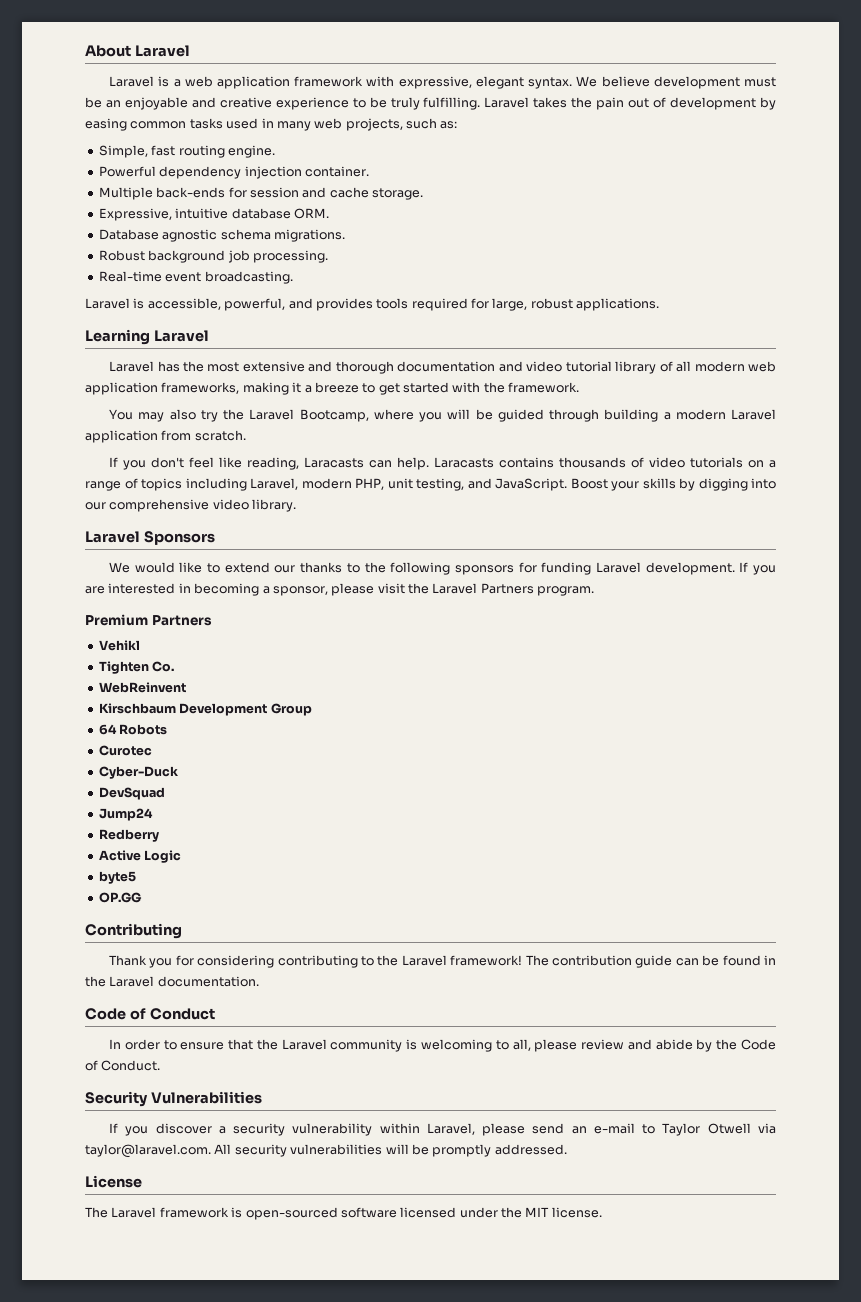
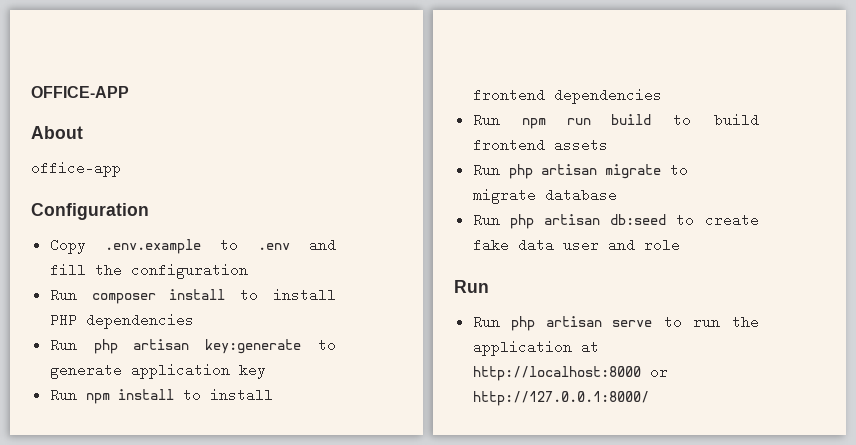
(85, 51) none -> [31,86,129,98] OFFICE-APP //
[134,45,190,57] [109,76,776,89] [85,97,777,110] [85,118,458,131] [98,145,275,158] [98,166,369,179] [98,187,423,200] [98,208,329,221] [98,229,345,242] [98,250,328,263] [98,271,293,284] [85,298,660,311] [85,329,209,345] [109,361,776,374] [85,382,580,395] [109,409,776,422] [85,430,246,443] [109,457,776,470] [85,478,776,491] [85,499,297,512] [85,531,215,545] [109,562,776,575] [85,583,595,596] [85,614,212,626] [98,640,140,651] [98,661,175,674] [98,682,186,693] [98,703,312,716] [98,724,168,735] [98,745,152,756] [98,766,178,779] [98,787,165,800] [98,808,153,821] [98,829,159,842] [98,850,182,863] [98,871,136,884] [98,892,142,903] [85,923,182,939] [109,955,776,968] [85,976,259,987] [85,1008,215,1020] [109,1039,776,1052] [85,1060,161,1071] [85,1091,262,1107] [109,1123,776,1136] [85,1144,567,1158] [85,1175,142,1188] [85,1207,602,1220] Laravel // Laravel is a web application framework with expressive, elegant syntax. We believe development must be an enjoyable and creative experience to be truly fulfilling. Laravel takes the pain out of development by easing common tasks used in many web projects, such as: // Simple, fast routing engine. // Powerful dependency injection container. // Multiple back-ends for session and cache storage. // Expressive, intuitive database ORM. // Database agnostic schema migrations. // Robust background job processing. // Real-time event broadcasting. // Laravel is accessible, powerful, and provides tools required for large, robust applications. // Learning Laravel // Laravel has the most extensive and thorough documentation and video tutorial library of all modern web application frameworks, making it a breeze to get started with the framework. // You may also try the Laravel Bootcamp, where you will be guided through building a modern Laravel application from scratch. // If you don't feel like reading, Laracasts can help. Laracasts contains thousands of video tutorials on a range of topics including Laravel, modern PHP, unit testing, and JavaScript. Boost your skills by digging into our comprehensive video library. // Laravel Sponsors // We would like to extend our thanks to the following sponsors for funding Laravel development. If you are interested in becoming a sponsor, please visit the Laravel Partners program. // Premium Partners // Vehikl // Tighten Co. // WebReinvent // Kirschbaum Development Group // 64 Robots // Curotec // Cyber-Duck // DevSquad // Jump24 // Redberry // Active Logic // byte5 // OP.GG // Contributing // Thank you for considering contributing to the Laravel framework! The contribution guide can be found in the Laravel documentation. // Code of Conduct // In order to ensure that the Laravel community is welcoming to all, please review and abide by the Code of Conduct. // Security Vulnerabilities // If you discover a security vulnerability within Laravel, please send an e-mail to Taylor Otwell via taylor@laravel.com. All security vulnerabilities will be promptly addressed. // License // The Laravel framework is open-sourced software licensed under the MIT license. -> [31,161,121,177] [31,203,149,220] [49,238,336,254] [49,263,248,279] [49,288,336,304] [49,313,194,329] [49,338,337,354] [49,363,266,379] [49,388,273,404] [472,88,662,104] [472,113,759,129] [472,138,608,152] [472,163,688,179] [472,188,617,204] [472,213,759,229] [472,238,680,252] [454,280,489,293] [472,315,759,331] [472,340,599,356] [472,366,668,381] [472,391,649,406] // office-app // Configuration // Copy .env.example to .env and fill the configuration // Run composer install to install PHP dependencies // Run php artisan key:generate to generate application key // Run npm install to install frontend dependencies // Run npm run build to build frontend assets // Run php artisan migrate to migrate database // Run php artisan db:seed to create fake data user and role // Run // Run php artisan serve to run the application at http://localhost:8000 or http://127.0.0.1:8000/

